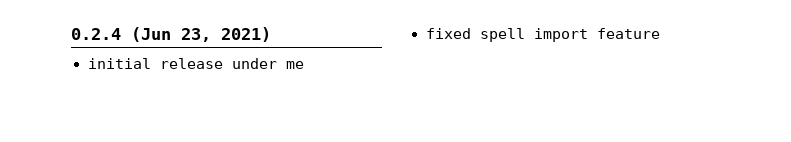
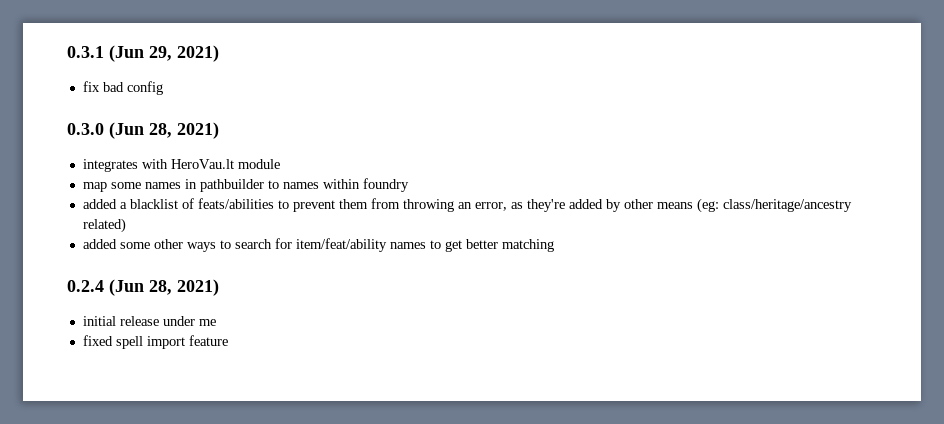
(71, 34) none -> [67,45,219,62] [82,81,163,95] [67,122,219,139] [82,159,280,172] [82,178,409,192] [82,198,852,213] [82,218,126,233] [82,238,554,252] 0.3.1 (Jun 29, 2021) // fix bad config // 0.3.0 (Jun 28, 2021) // integrates with HeroVau.lt module // map some names in pathbuilder to names within foundry // added a blacklist of feats/abilities to prevent them from throwing an error, as they're added by other means (eg: class/heritage/ancestry related) // added some other ways to search for item/feat/ability names to get better matching //
[181,28,211,42] 23, -> [149,280,172,295] 28,

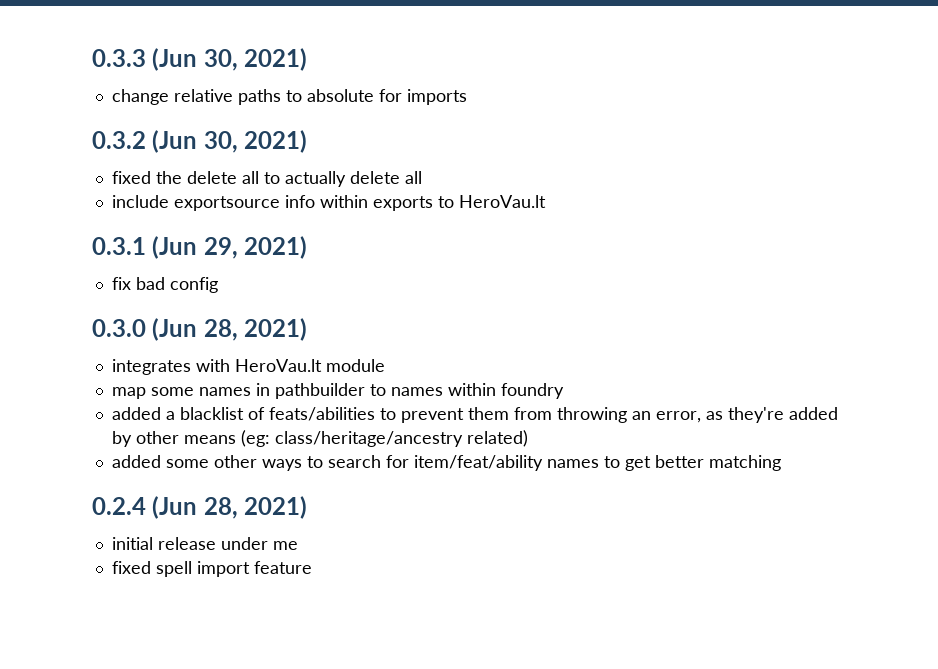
(67, 52) none -> [92,48,308,71] [111,89,467,105] [92,130,308,153] [111,171,422,187] [111,195,546,211] 0.3.3 (Jun 30, 2021) // change relative paths to absolute for imports // 0.3.2 (Jun 30, 2021) // fixed the delete all to actually delete all // include exportsource info within exports to HeroVau.lt //

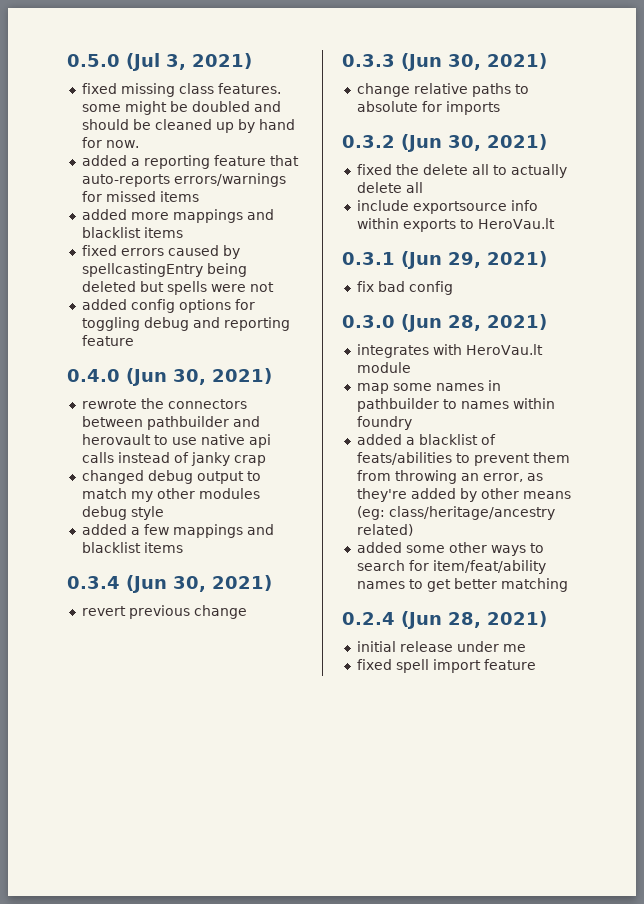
(92, 58) none -> [67,53,252,71] [81,83,281,97] [81,101,281,115] [81,119,295,133] [81,137,139,148] [81,155,299,169] [81,173,286,187] [81,191,199,202] [81,209,274,223] [81,227,183,238] [81,245,240,259] [81,263,247,277] [81,281,274,295] [81,299,255,313] [81,317,290,331] [81,335,134,346] [67,368,272,386] [81,398,247,409] [81,416,260,430] [81,434,271,448] [81,452,266,466] [81,470,261,484] [81,488,260,502] [81,506,164,520] [81,524,274,538] [81,542,183,553] [67,575,272,593] [81,605,247,619] 0.5.0 (Jul 3, 2021) // fixed missing class features. some might be doubled and should be cleaned up by hand for now. // added a reporting feature that auto-reports errors/warnings for missed items // added more mappings and blacklist items // fixed errors caused by spellcastingEntry being deleted but spells were not // added config options for toggling debug and reporting feature // 0.4.0 (Jun 30, 2021) // rewrote the connectors between pathbuilder and herovault to use native api calls instead of janky crap // changed debug output to match my other modules debug style // added a few mappings and blacklist items // 0.3.4 (Jun 30, 2021) // revert previous change //

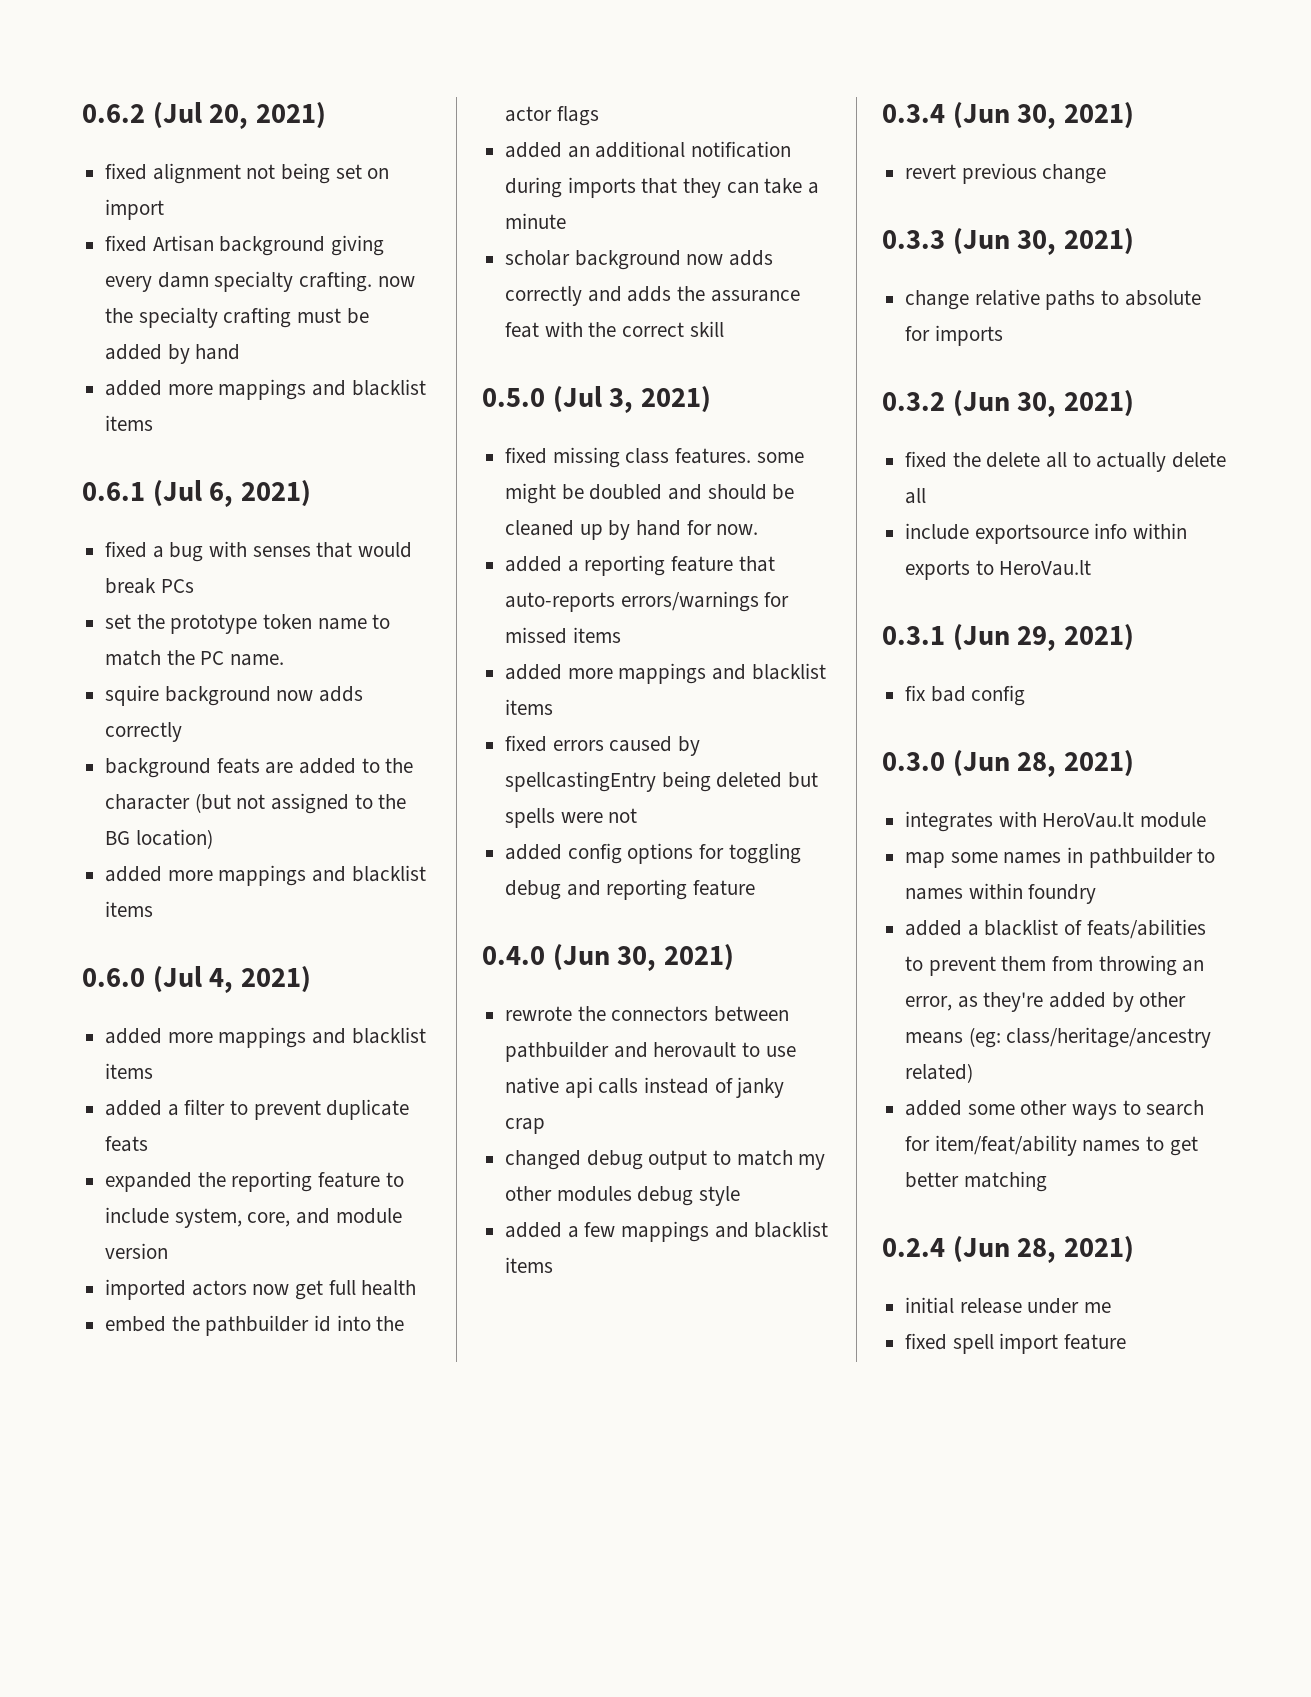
(67, 60) none -> [82,102,327,129] [105,163,390,184] [105,199,165,220] [105,235,385,256] [105,271,415,292] [105,307,369,328] [105,344,241,364] [105,379,426,400] [105,415,154,431] [82,480,312,507] [105,541,413,562] [105,578,194,594] [105,614,391,634] [105,650,285,666] [105,685,364,706] [105,722,183,742] [105,758,414,778] [105,793,407,814] [105,829,213,849] [105,865,426,886] [105,901,154,917] [82,966,312,993] [105,1027,426,1048] [105,1063,154,1079] [105,1099,410,1120] [105,1136,149,1152] [105,1171,404,1192] [105,1207,402,1228] [105,1243,169,1259] [105,1279,417,1300] [105,1315,405,1336] [505,106,599,126] [505,141,792,158] [505,177,820,198] [505,213,567,229] [505,250,774,270] [505,286,800,306] [505,321,724,338] 0.6.2 (Jul 20, 2021) // fixed alignment not being set on import // fixed Artisan background giving every damn specialty crafting. now the specialty crafting must be added by hand // added more mappings and blacklist items // 0.6.1 (Jul 6, 2021) // fixed a bug with senses that would break PCs // set the prototype token name to match the PC name. // squire background now adds correctly // background feats are added to the character (but not assigned to the BG location) // added more mappings and blacklist items // 0.6.0 (Jul 4, 2021) // added more mappings and blacklist items // added a filter to prevent duplicate feats // expanded the reporting feature to include system, core, and module version // imported actors now get full health // embed the pathbuilder id into the actor flags // added an additional notification during imports that they can take a minute // scholar background now adds correctly and adds the assurance feat with the correct skill //

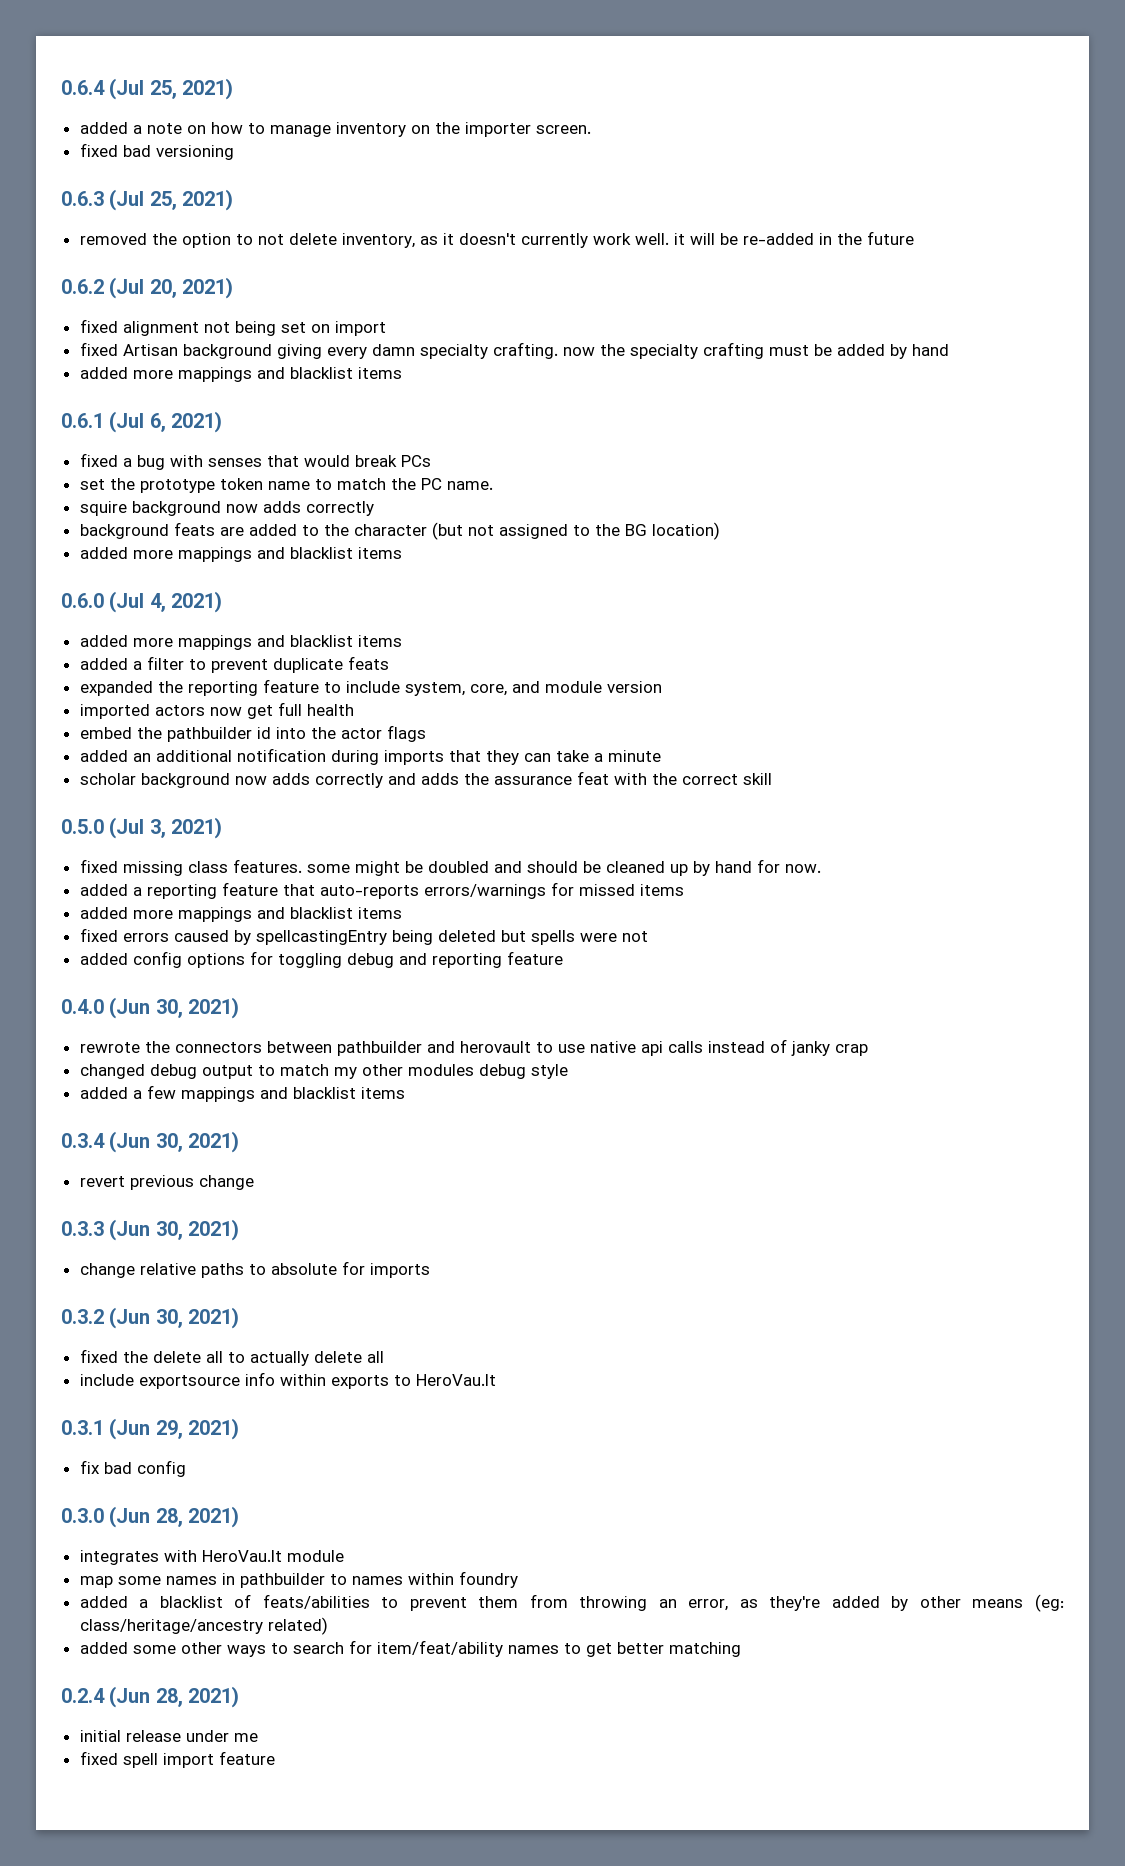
(82, 113) none -> [61,78,234,100] [79,122,591,137] [79,143,234,160] [61,189,234,211] [79,231,914,248] 0.6.4 (Jul 25, 2021) // added a note on how to manage inventory on the importer screen. // fixed bad versioning // 0.6.3 (Jul 25, 2021) // removed the option to not delete inventory, as it doesn't currently work well. it will be re-added in the future //

